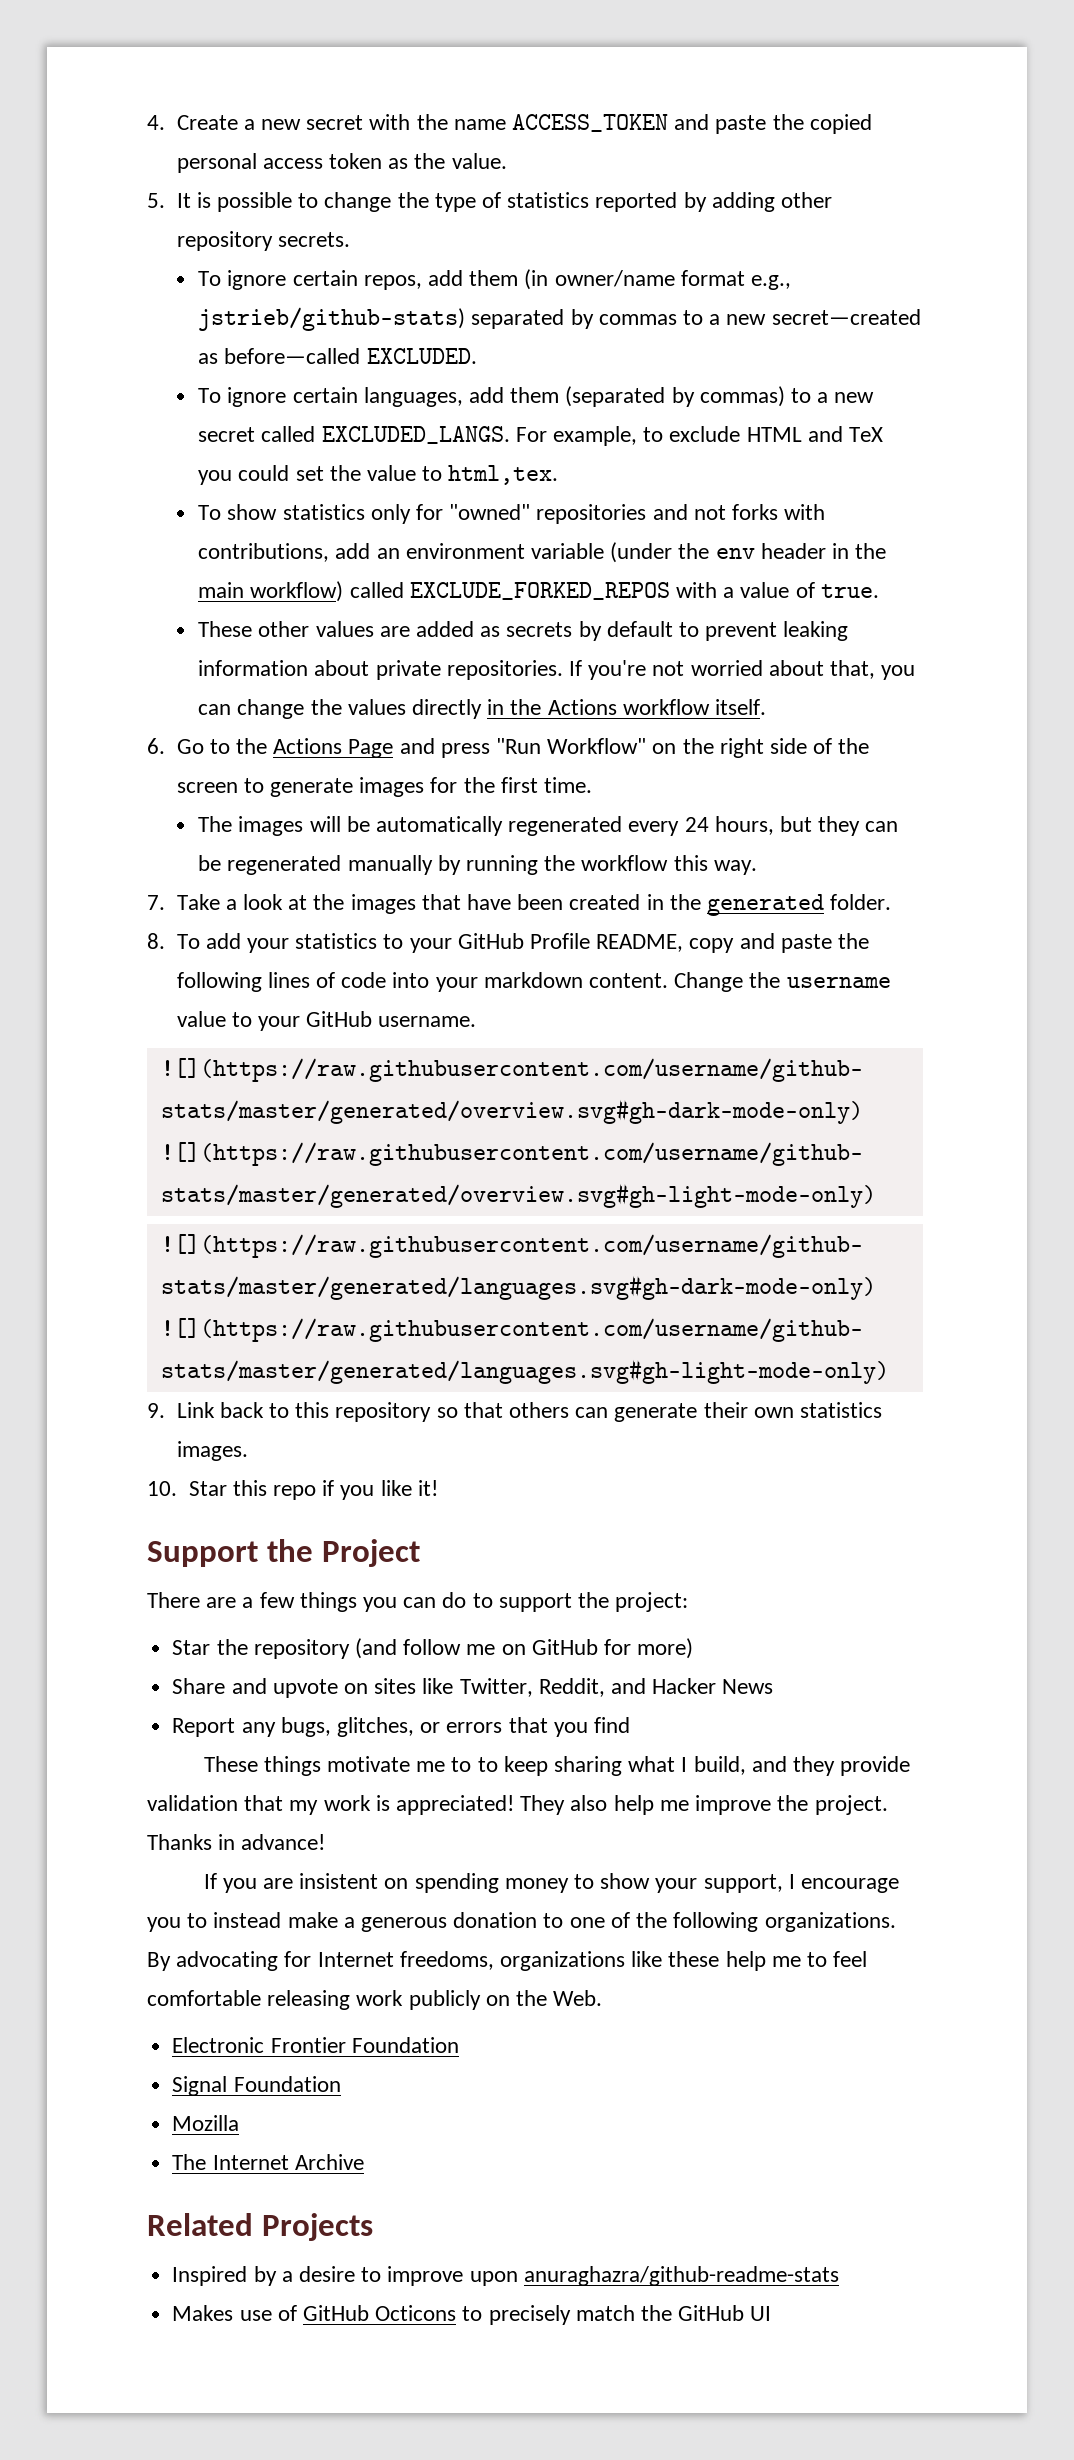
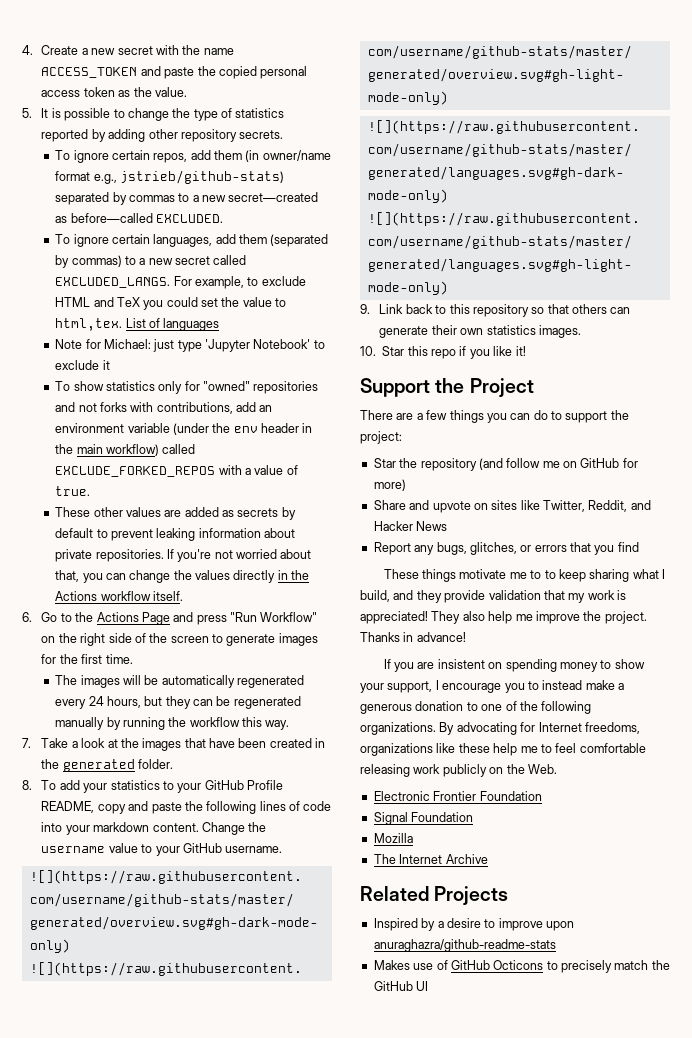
(559, 475) none -> [125,318,220,331] [55,339,325,352] [55,360,110,370] List of languages // Note for Michael: just type 'Jupyter Notebook' to exclude it

